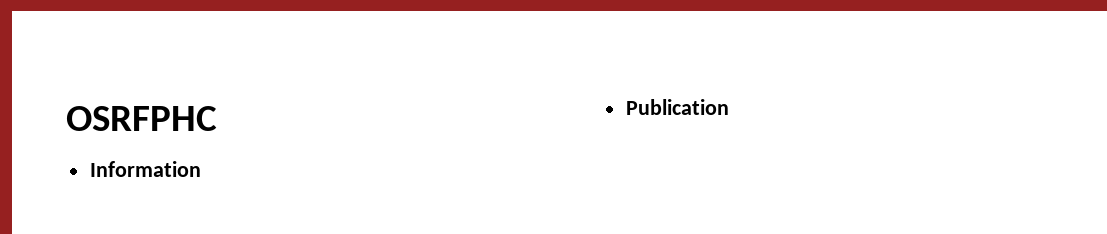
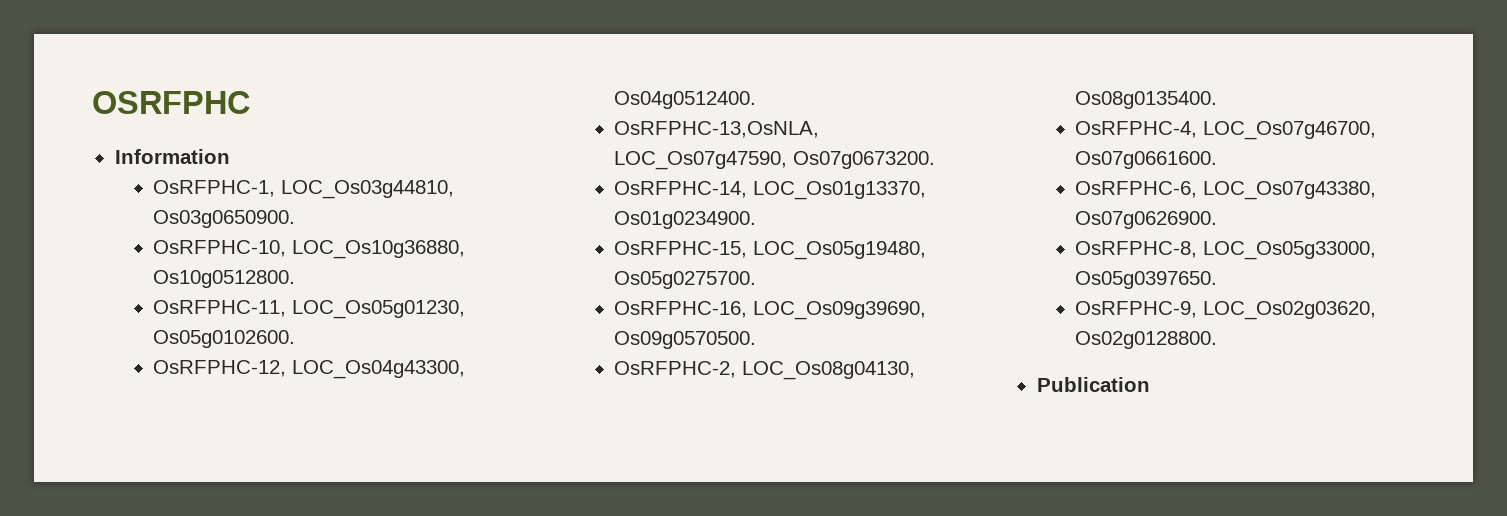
(201, 169) none -> [153,180,455,199] [153,210,296,228] [153,240,466,259] [153,270,296,288] [153,300,466,319] [153,330,296,348] [153,360,466,379] [614,91,757,109] [614,121,820,138] [614,151,936,170] [614,181,927,200] [614,211,757,229] [614,241,927,260] [614,271,757,289] [614,301,927,320] [614,331,757,349] [614,361,916,380] [1075,91,1218,109] [1075,121,1377,140] [1075,151,1218,169] [1075,181,1377,200] [1075,211,1218,229] [1075,241,1377,260] [1075,271,1218,289] [1075,301,1377,320] [1075,331,1218,349] // OsRFPHC-1, LOC_Os03g44810, Os03g0650900. // OsRFPHC-10, LOC_Os10g36880, Os10g0512800. // OsRFPHC-11, LOC_Os05g01230, Os05g0102600. // OsRFPHC-12, LOC_Os04g43300, Os04g0512400. // OsRFPHC-13,OsNLA, LOC_Os07g47590, Os07g0673200. // OsRFPHC-14, LOC_Os01g13370, Os01g0234900. // OsRFPHC-15, LOC_Os05g19480, Os05g0275700. // OsRFPHC-16, LOC_Os09g39690, Os09g0570500. // OsRFPHC-2, LOC_Os08g04130, Os08g0135400. // OsRFPHC-4, LOC_Os07g46700, Os07g0661600. // OsRFPHC-6, LOC_Os07g43380, Os07g0626900. // OsRFPHC-8, LOC_Os05g33000, Os05g0397650. // OsRFPHC-9, LOC_Os02g03620, Os02g0128800.

